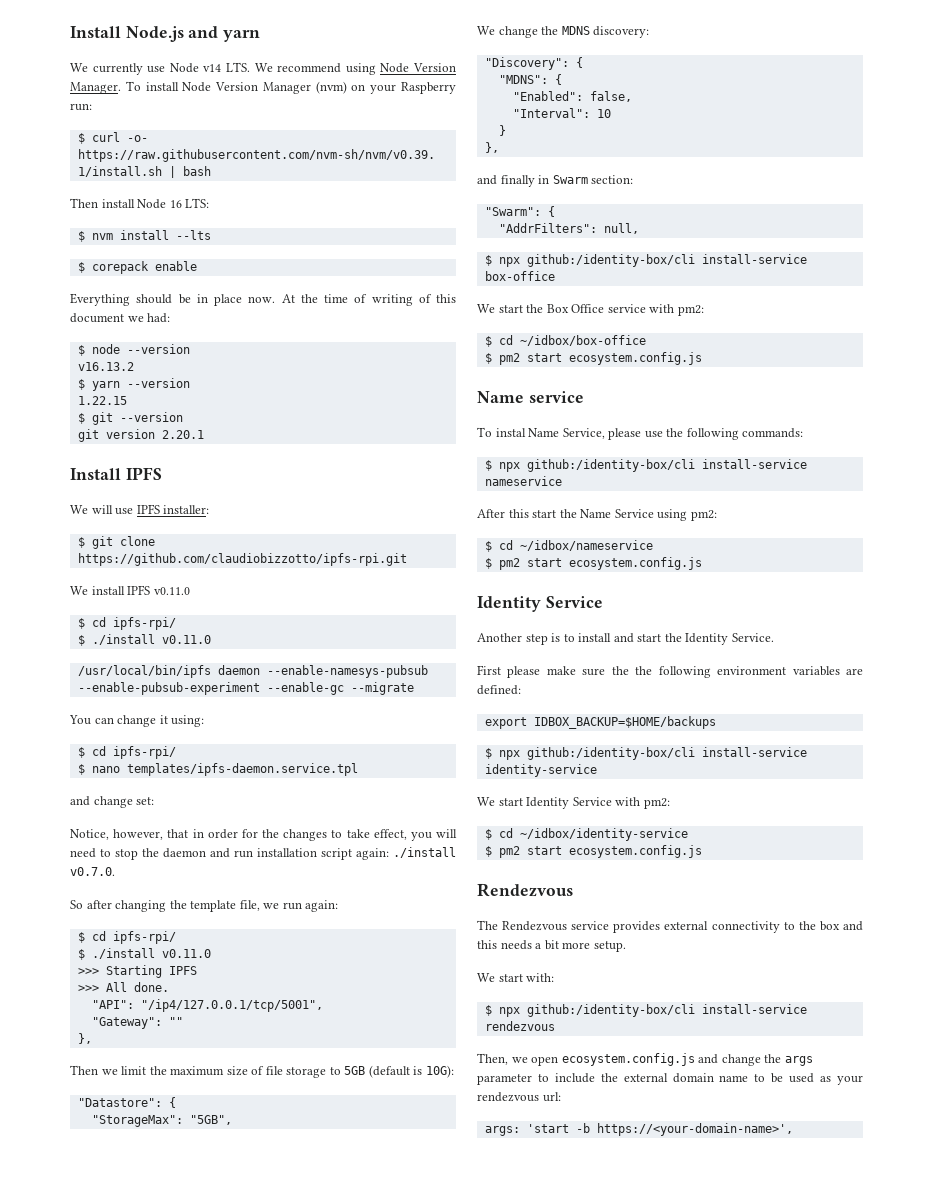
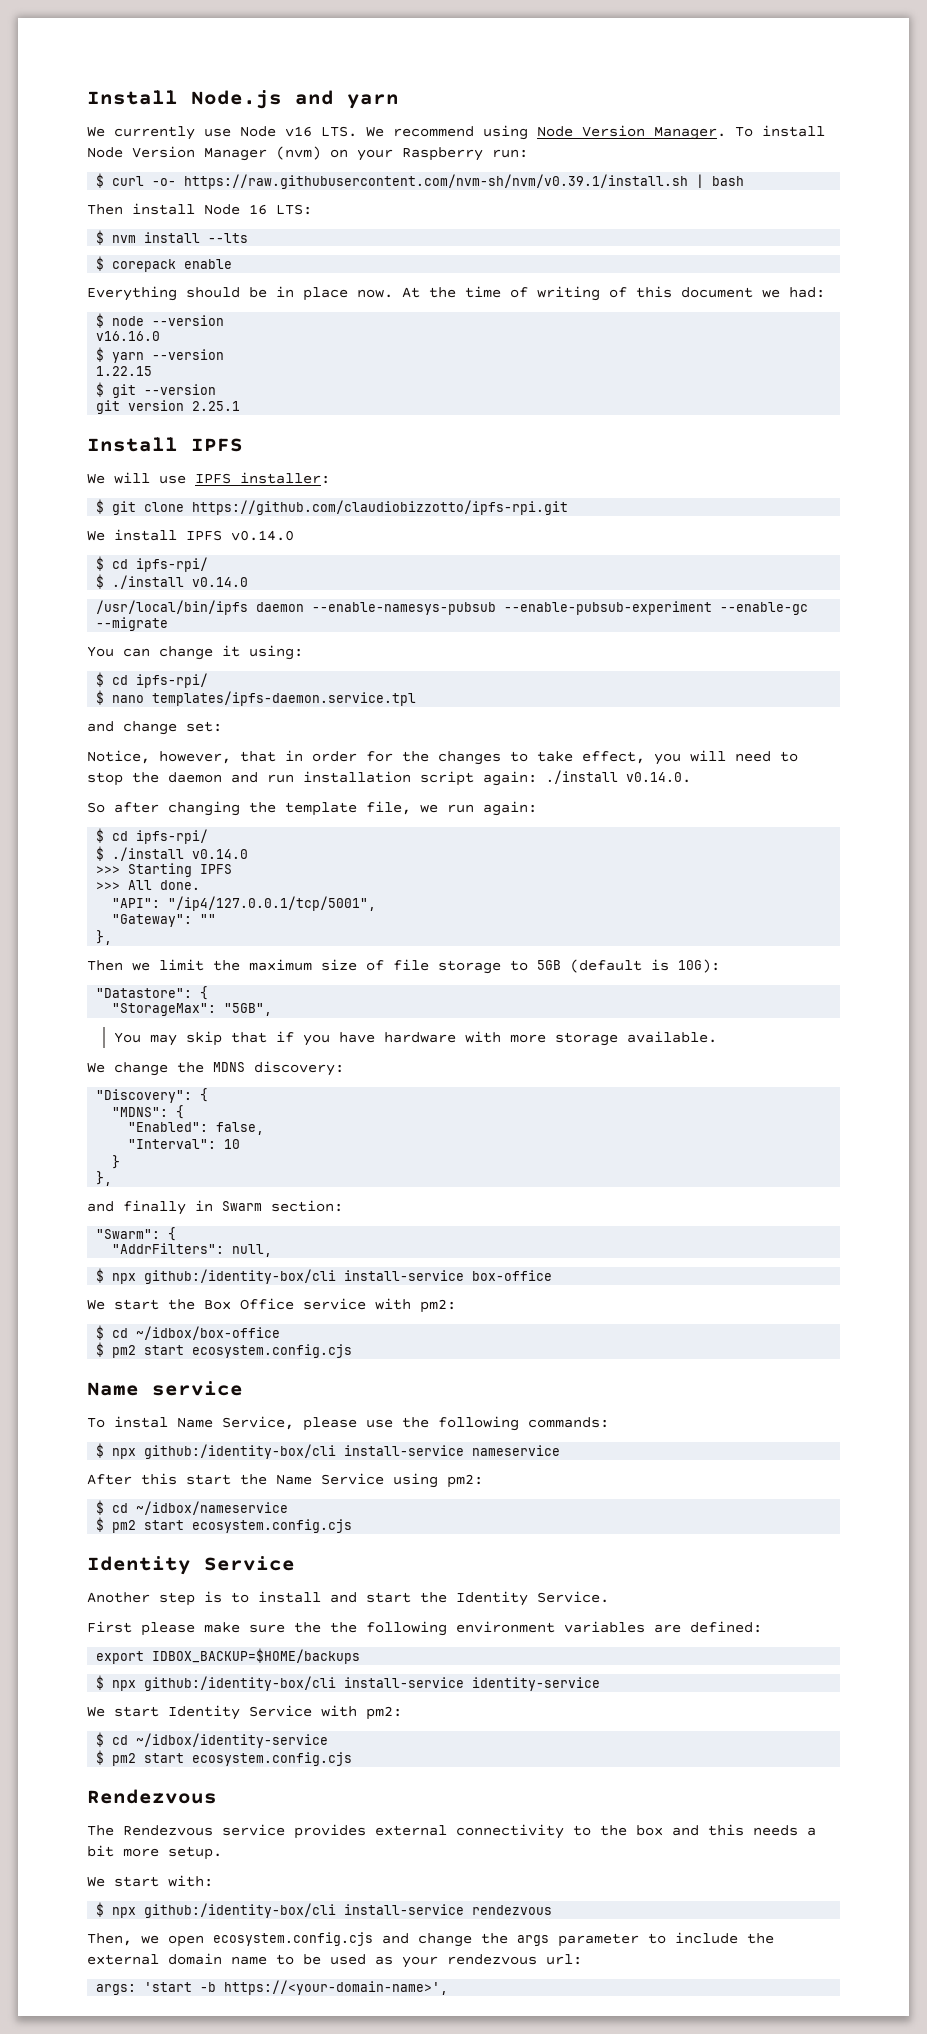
[203,64,222,72] v14 -> [285,126,312,137] v16
[77,362,134,371] v16.13.2 -> [96,331,161,341] v16.16.0
[161,430,204,439] 2.20.1 -> [192,401,241,411] 2.25.1
[153,587,190,595] [77,617,176,630] [77,634,211,646] v0.11.0 // $ cd ipfs-rpi/ // $ ./install v0.11.0 -> [231,530,294,541] [96,556,209,572] [96,574,249,589] v0.14.0 // $ cd ipfs-rpi/ // $ ./install v0.14.0
[70,867,115,876] v0.7.0. -> [626,772,691,783] v0.14.0.
[161,949,211,958] v0.11.0 -> [192,849,249,859] v0.14.0
(232, 1120) none -> [113,1031,717,1046] // You may skip that if you have hardware with more storage available.
[568,352,702,365] ecosystem.config.js -> [192,1344,353,1358] ecosystem.config.cjs
[568,557,702,570] ecosystem.config.js -> [192,1519,353,1533] ecosystem.config.cjs
[568,845,702,858] ecosystem.config.js -> [192,1752,353,1766] ecosystem.config.cjs
[561,1053,695,1066] ecosystem.config.js -> [213,1932,373,1946] ecosystem.config.cjs

